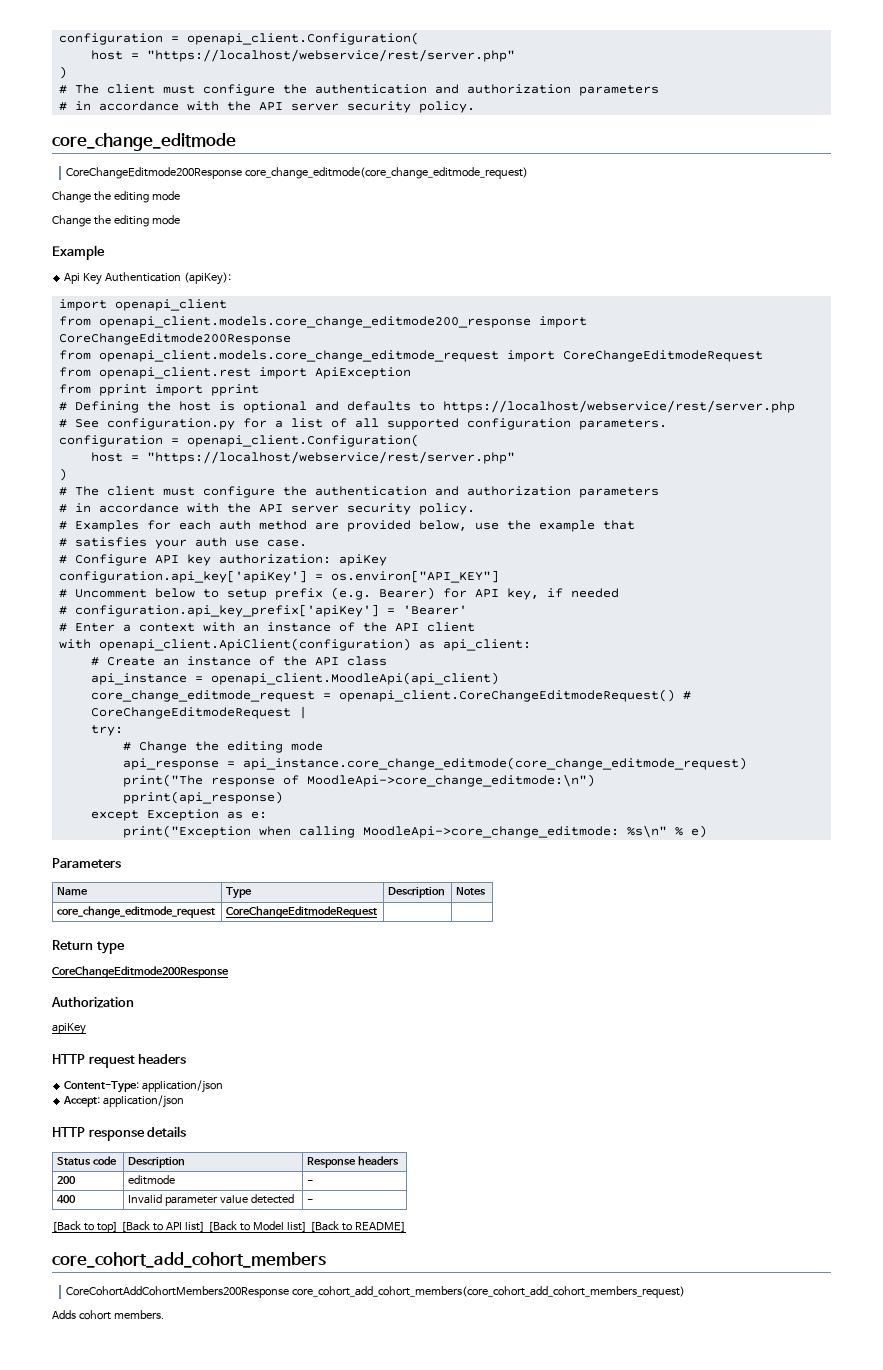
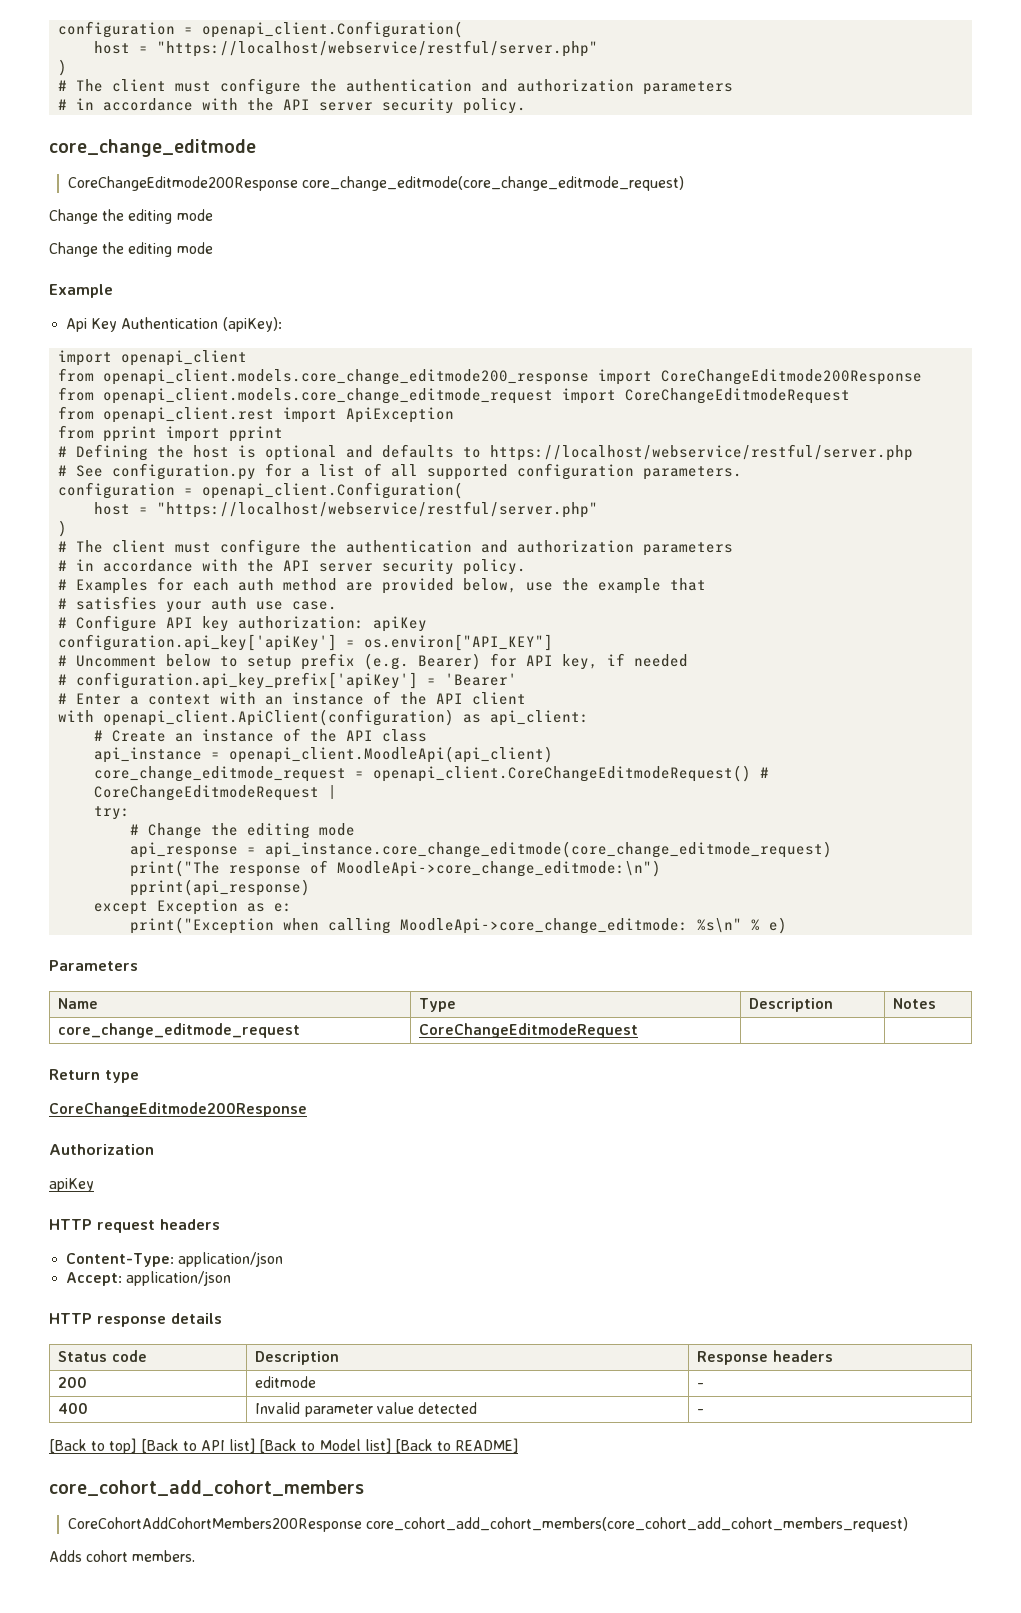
[58,32,419,45] [90,49,515,62] configuration = openapi_client.Configuration( // host = "https://localhost/webservice/rest/server.php" -> [58,21,464,38] [94,40,599,57] configuration = openapi_client.Configuration( // host = "https://localhost/webservice/restful/server.php"
[442,400,795,413] https://localhost/webservice/rest/server.php -> [490,444,914,461] https://localhost/webservice/restful/server.php
[146,451,515,464] "https://localhost/webservice/rest/server.php" -> [157,501,599,518] "https://localhost/webservice/restful/server.php"

